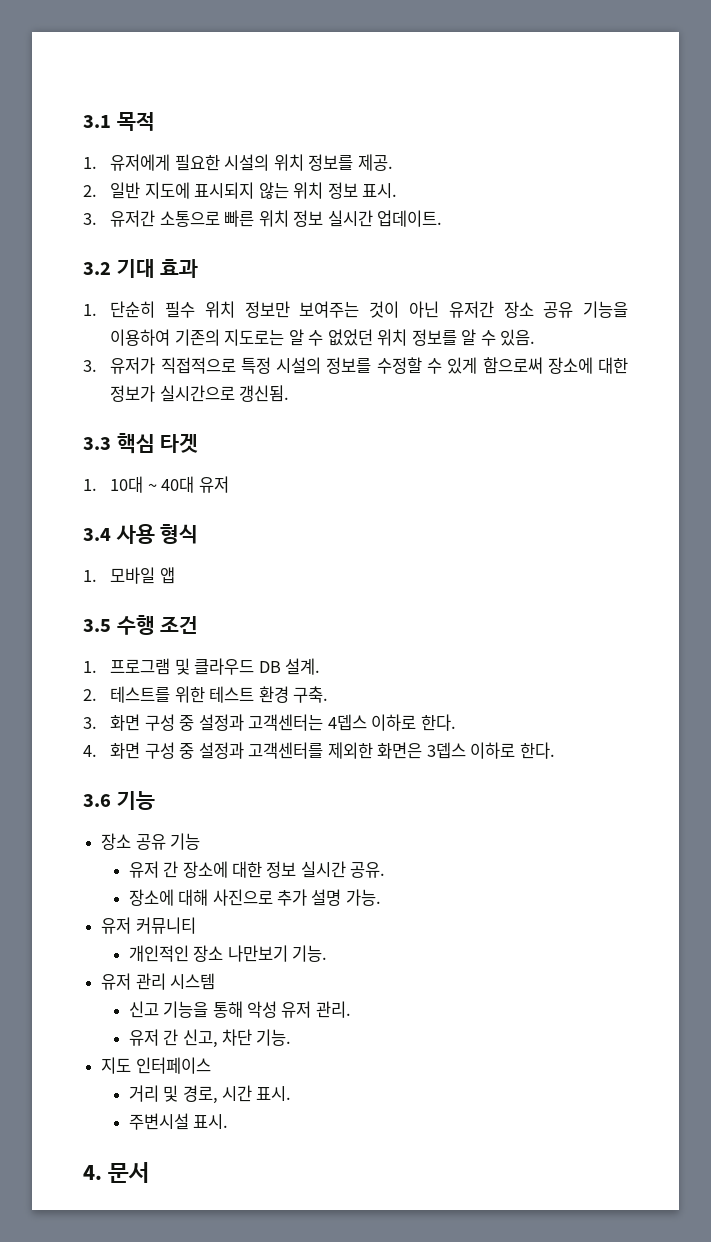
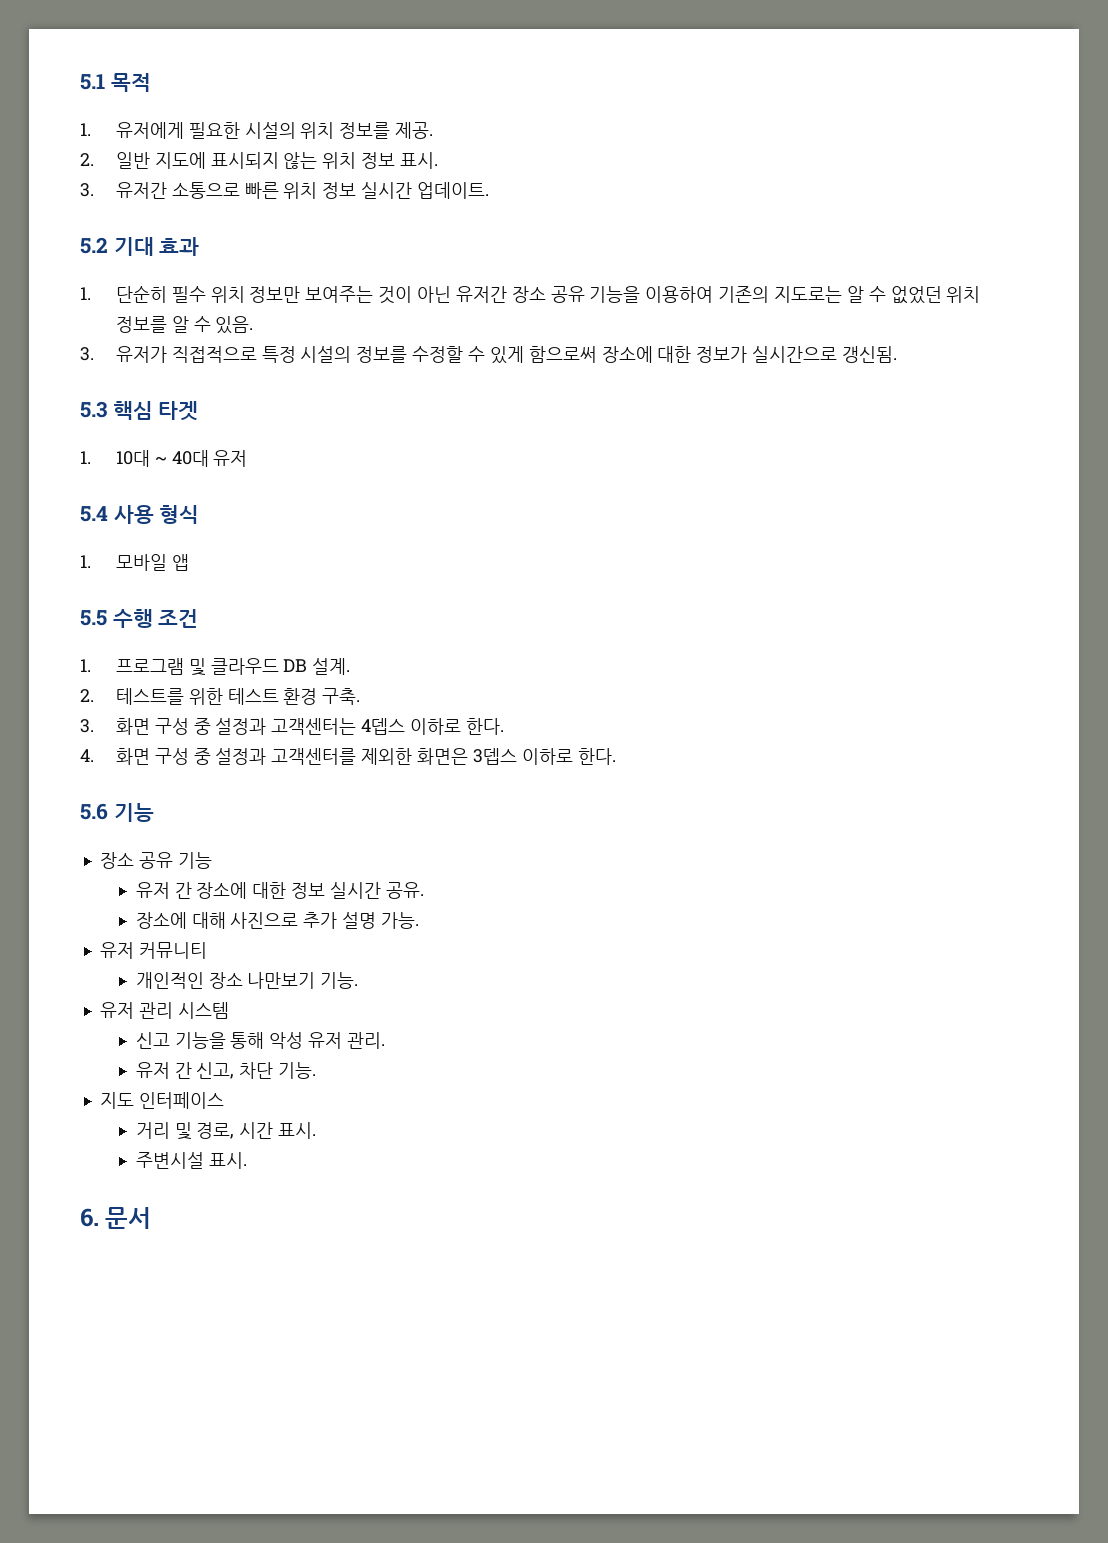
[83,115,111,128] 3.1 -> [80,74,105,90] 5.1
[83,262,111,275] 3.2 -> [80,237,108,254] 5.2
[83,437,111,450] 3.3 -> [80,401,107,418] 5.3
[83,528,111,541] 3.4 -> [80,506,108,522] 5.4
[83,619,111,632] 3.5 -> [80,610,107,626] 5.5
[83,794,111,807] 3.6 -> [80,803,108,820] 5.6
[83,1165,102,1180] 4. -> [80,1208,99,1227] 6.

